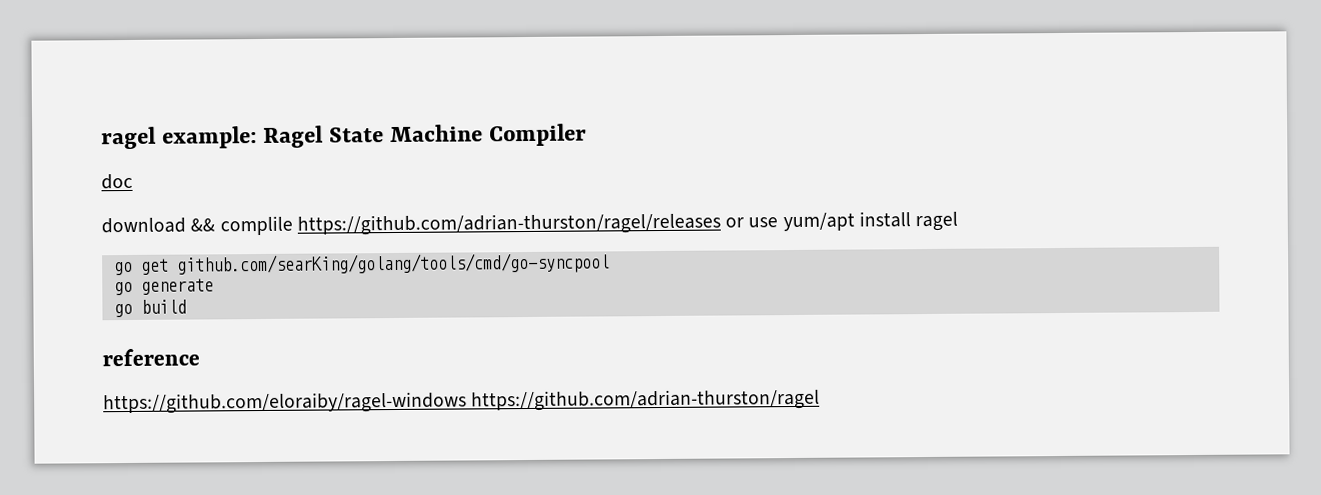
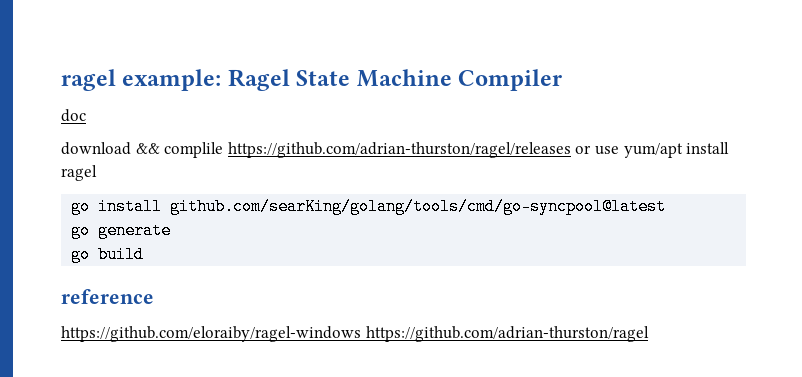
[140,252,610,276] get github.com/searKing/golang/tools/cmd/go-syncpool -> [98,198,667,215] install github.com/searKing/golang/tools/cmd/go-syncpool@latest

